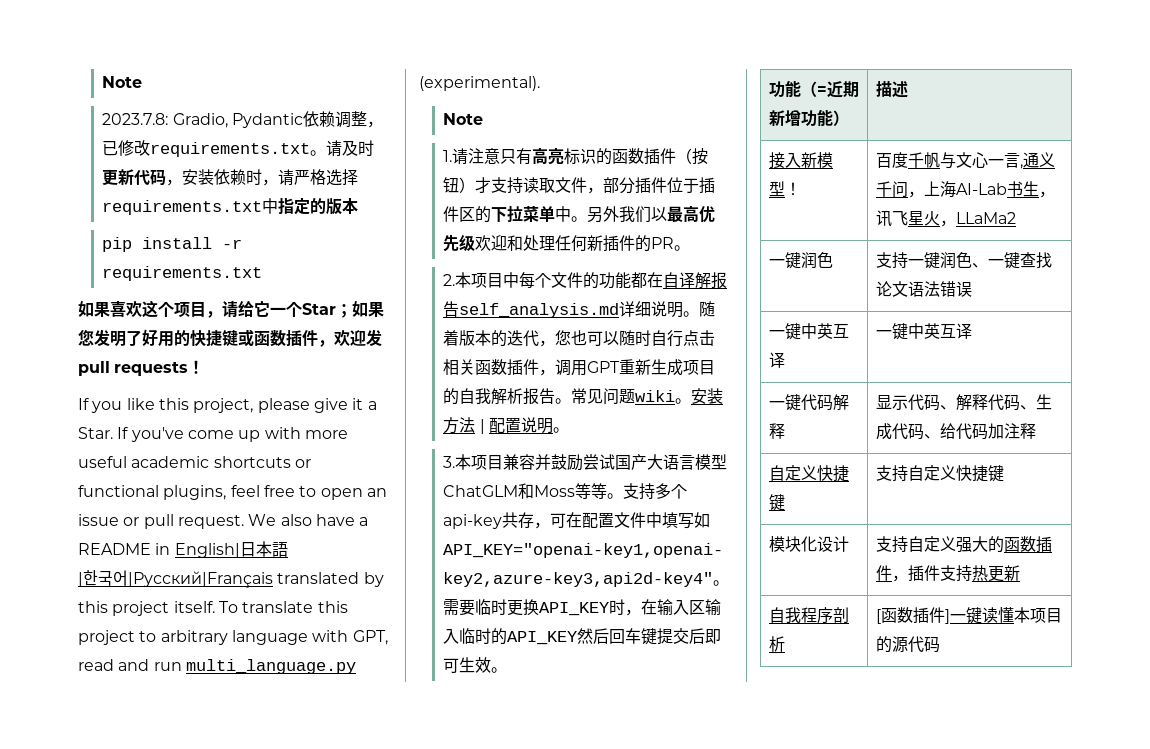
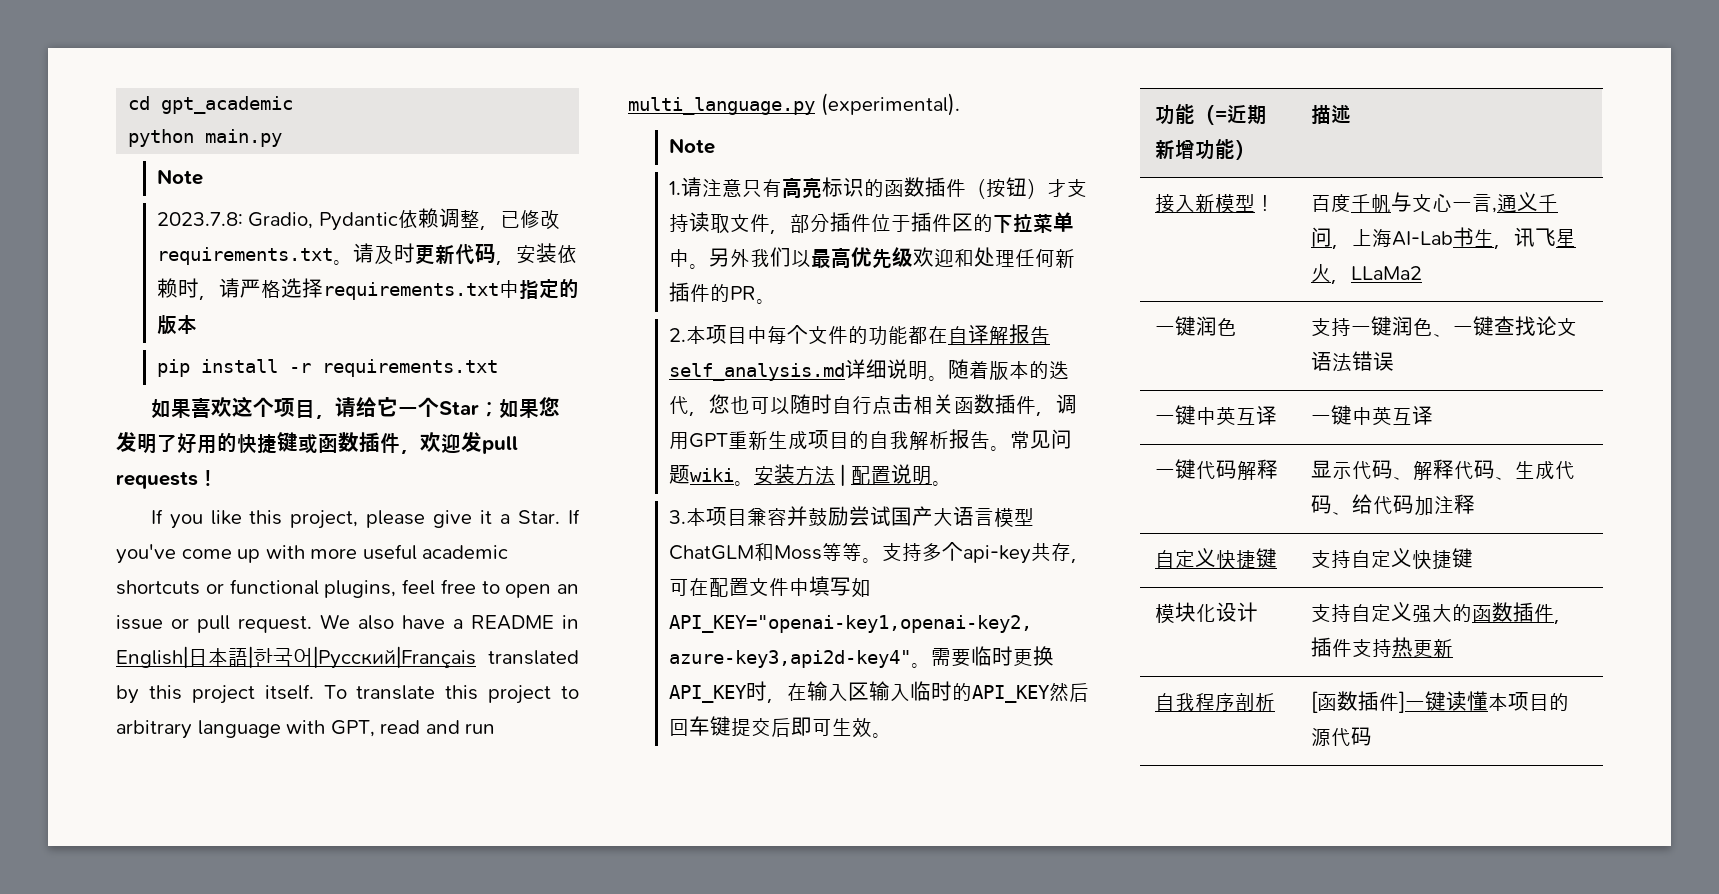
(102, 82) none -> [128,96,294,114] [128,129,283,147] cd gpt_academic // python main.py //

